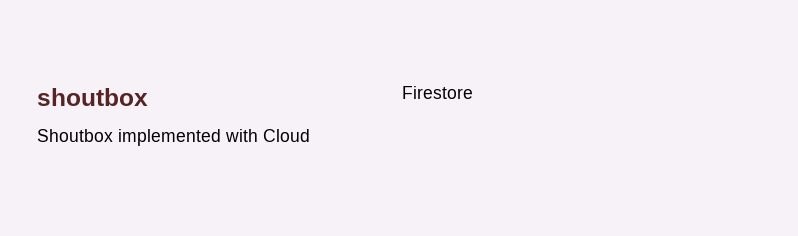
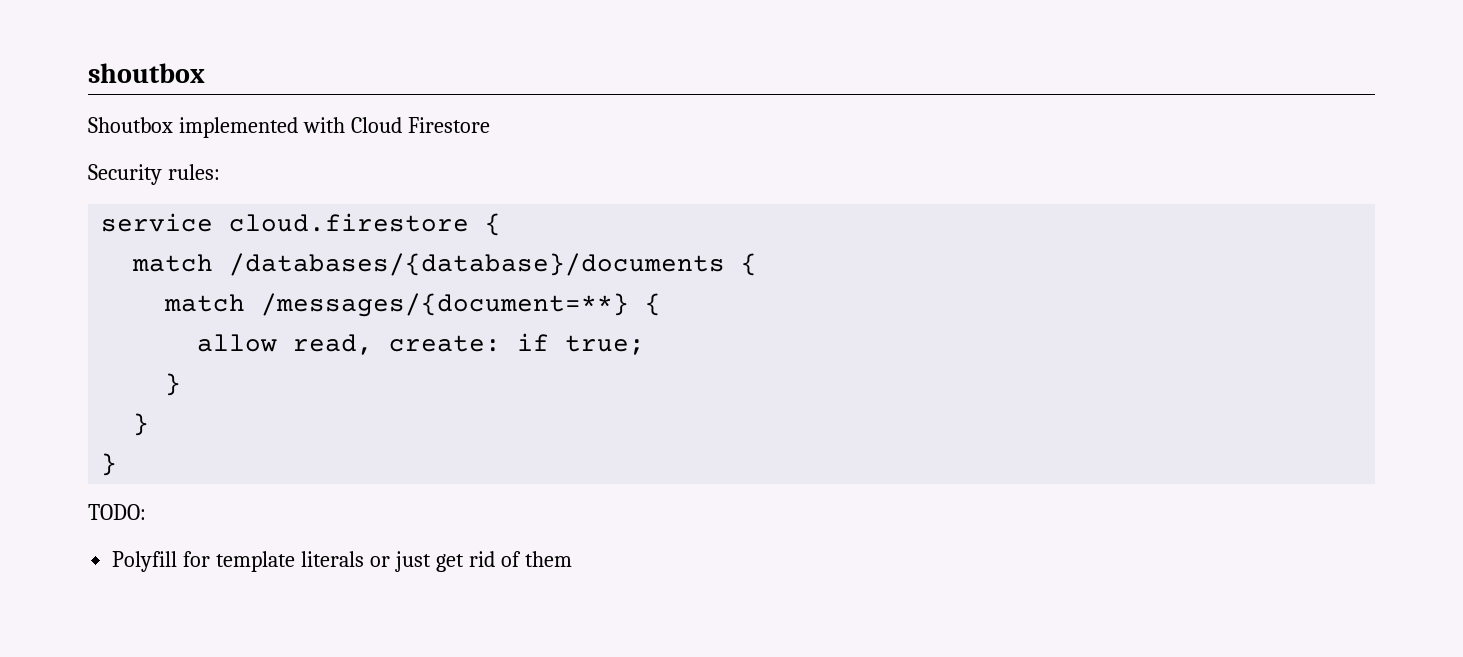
(473, 92) none -> [88,164,220,185] [101,213,502,236] [132,253,758,276] [164,293,662,317] [197,333,646,355] [165,373,182,396] [133,413,150,436] [101,453,118,476] [88,504,146,520] [112,551,572,572] // Security rules: // service cloud.firestore { // match /databases/{database}/documents { // match /messages/{document=**} { // allow read, create: if true; // } // } // } // TODO: // Polyfill for template literals or just get rid of them

